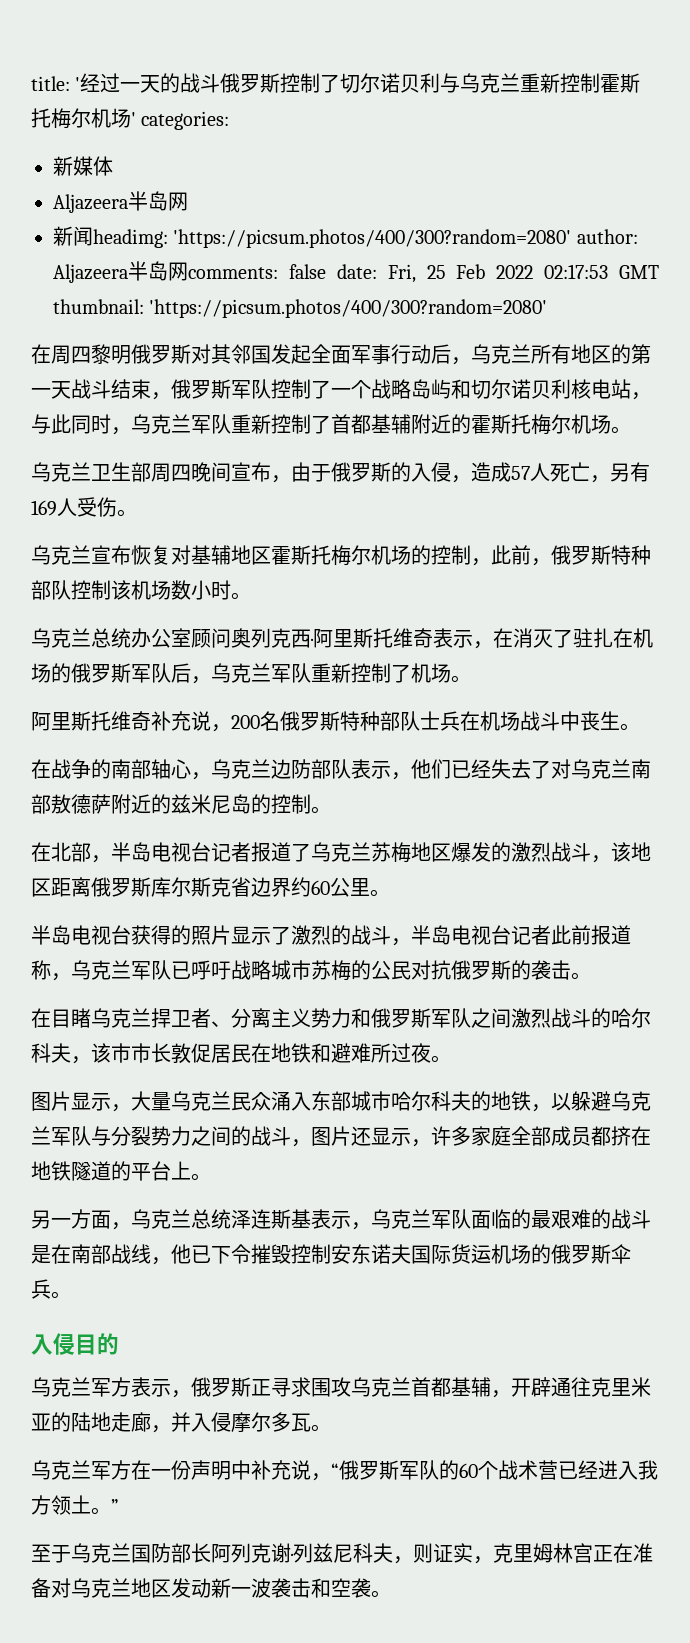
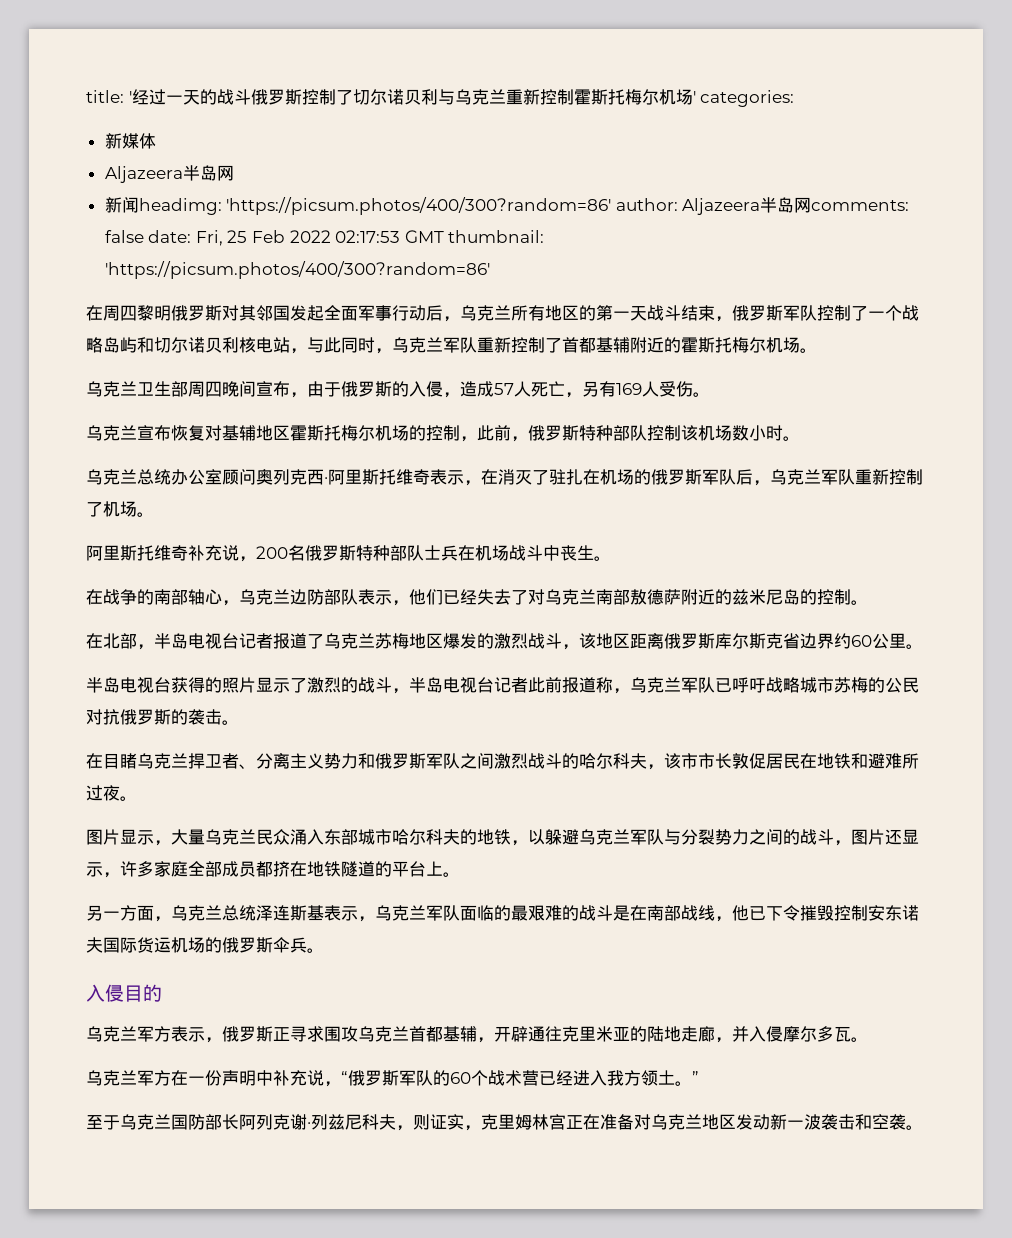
[173,229,572,248] 'https://picsum.photos/400/300?random=2080' -> [226,197,612,215] 'https://picsum.photos/400/300?random=86'
[149,299,548,318] 'https://picsum.photos/400/300?random=2080' -> [104,261,490,279] 'https://picsum.photos/400/300?random=86'

